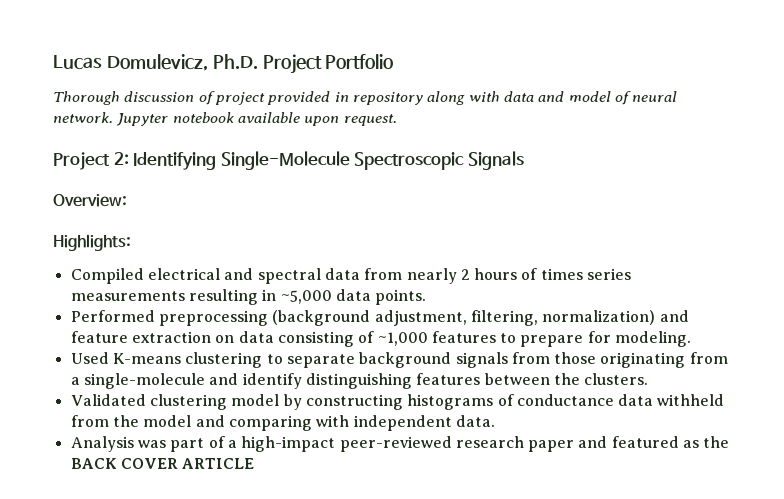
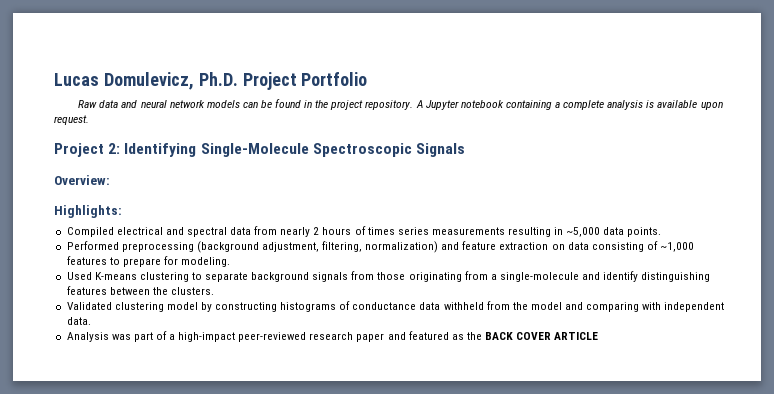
[53,91,678,105] [53,112,234,126] Thorough discussion of project provided in repository along with data and model of neural network. Jupyter notebook -> [78,99,655,110] Raw data and neural network models can be found in the project repository. A Jupyter notebook containing a complete analysis is

